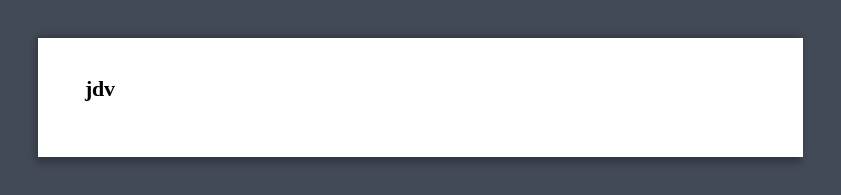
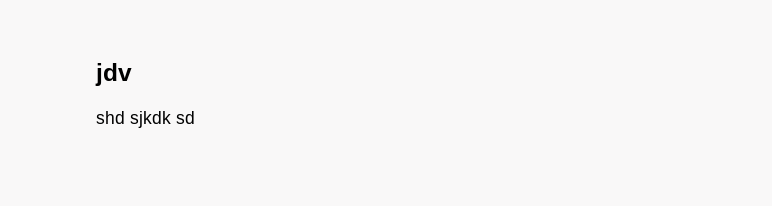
(115, 91) none -> [96,111,195,128] // shd sjkdk sd

